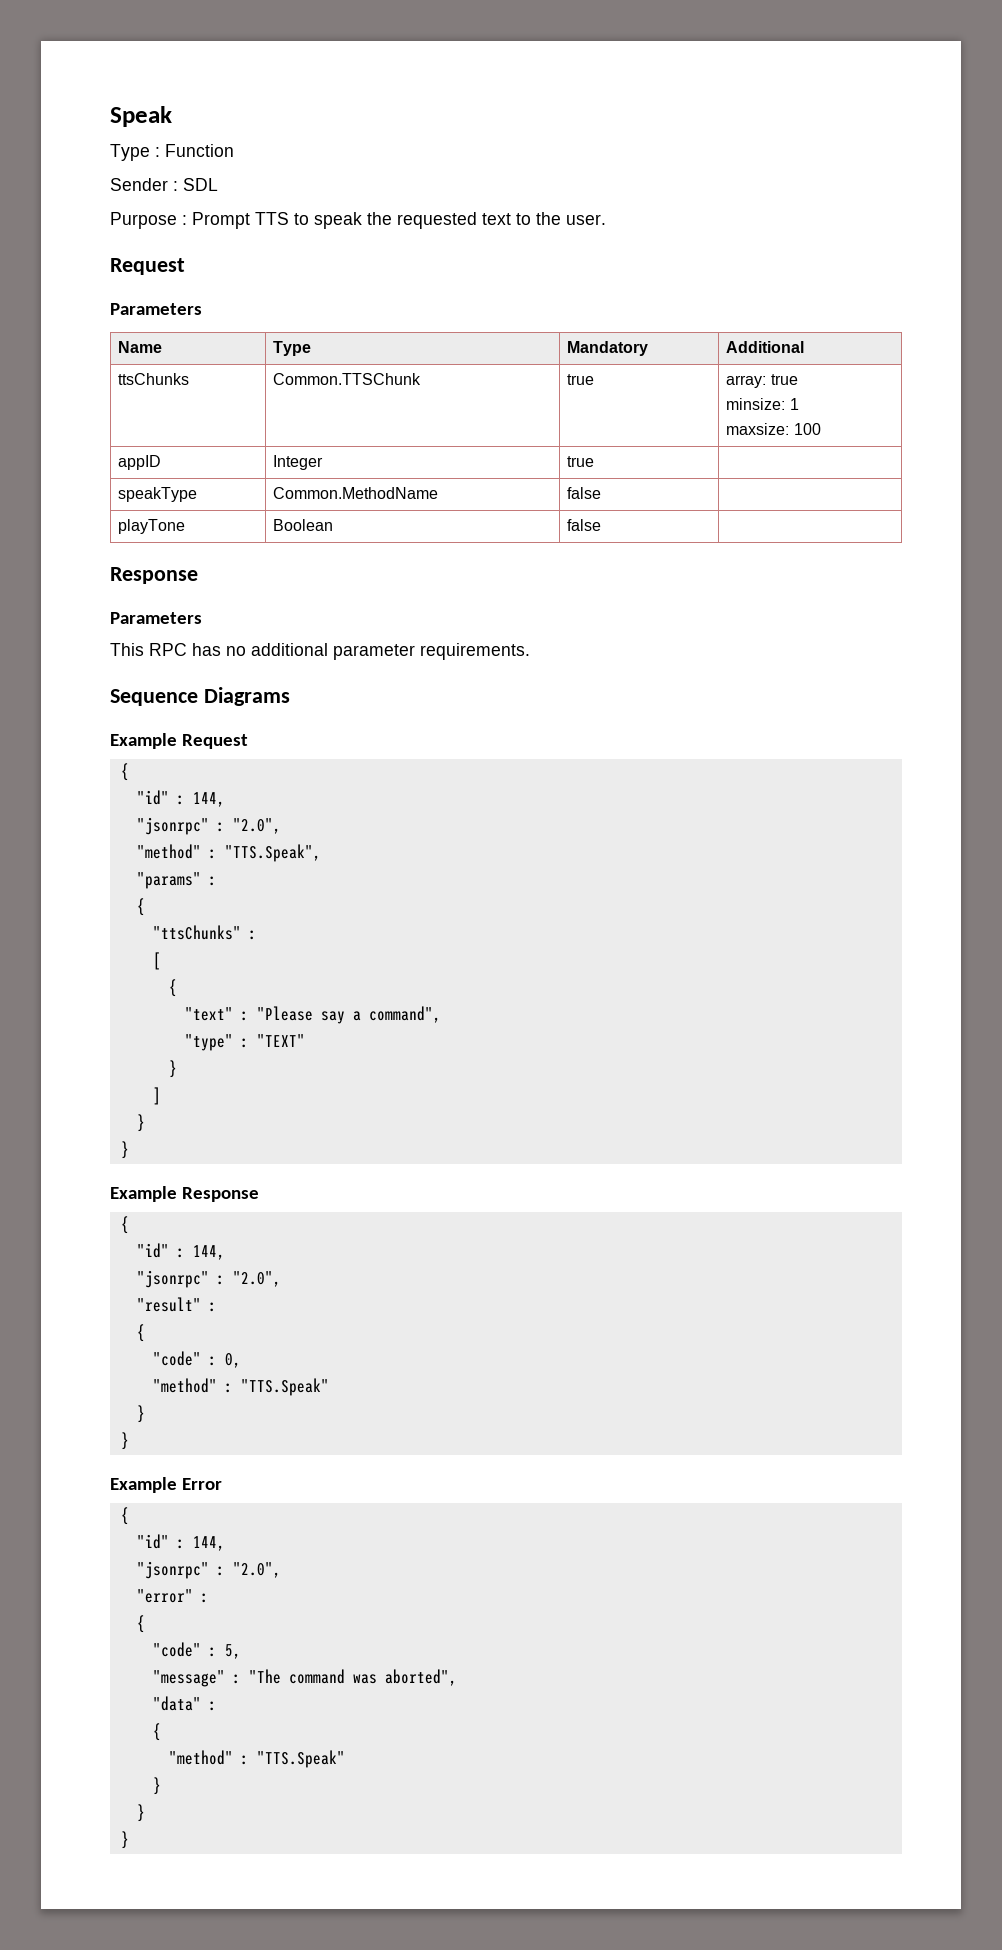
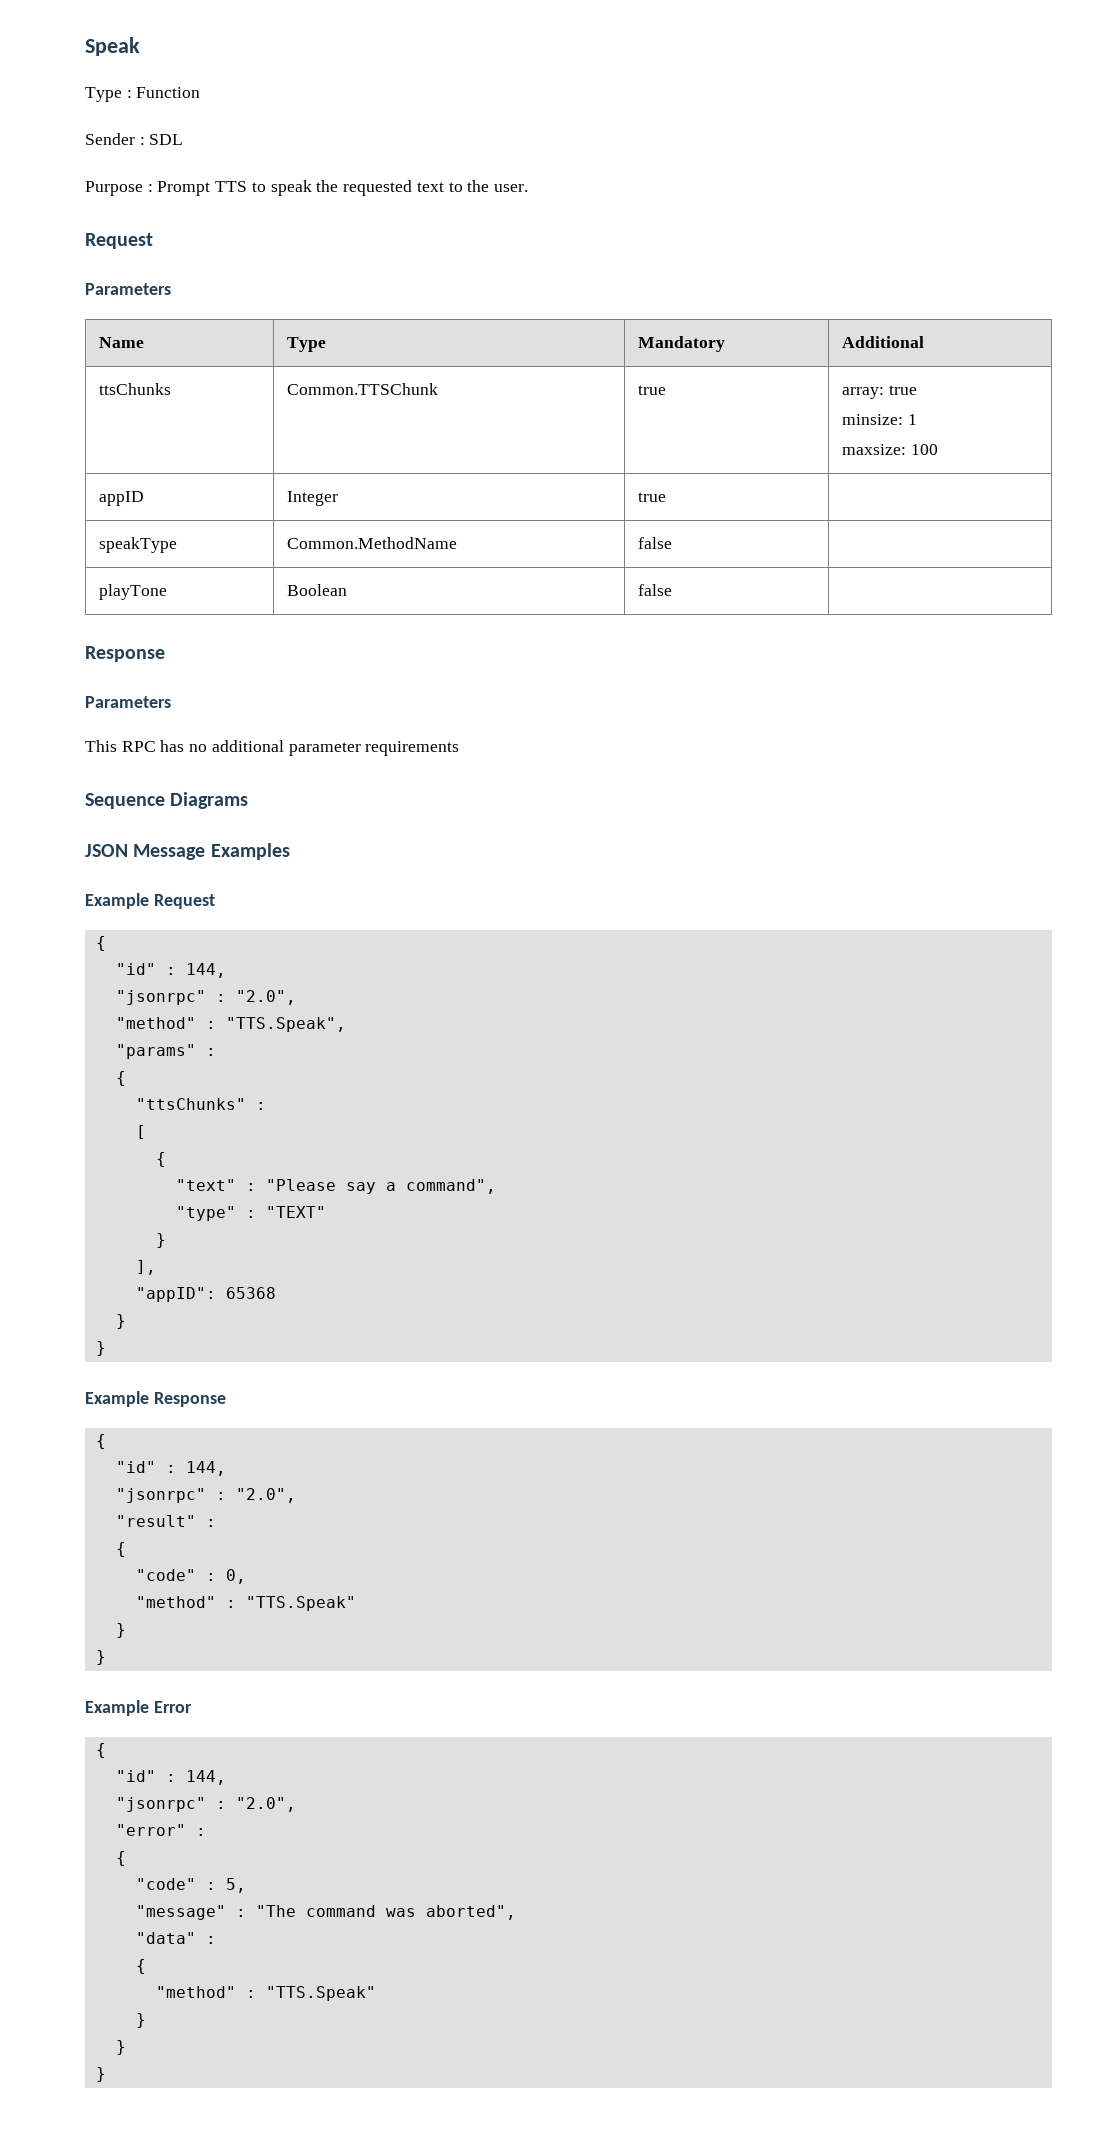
[420,643,530,660] requirements. -> [365,741,460,756] requirements
(290, 696) none -> [85,843,290,860] // JSON Message Examples
[152,1087,161,1105] ] -> [135,1260,156,1275] [135,1287,276,1302] ], // "appID": 65368

